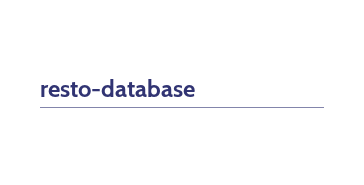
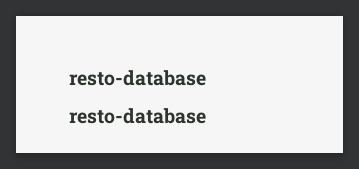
[40,79,195,97] resto-database -> [69,70,206,86] [69,108,206,124] resto-database // resto-database

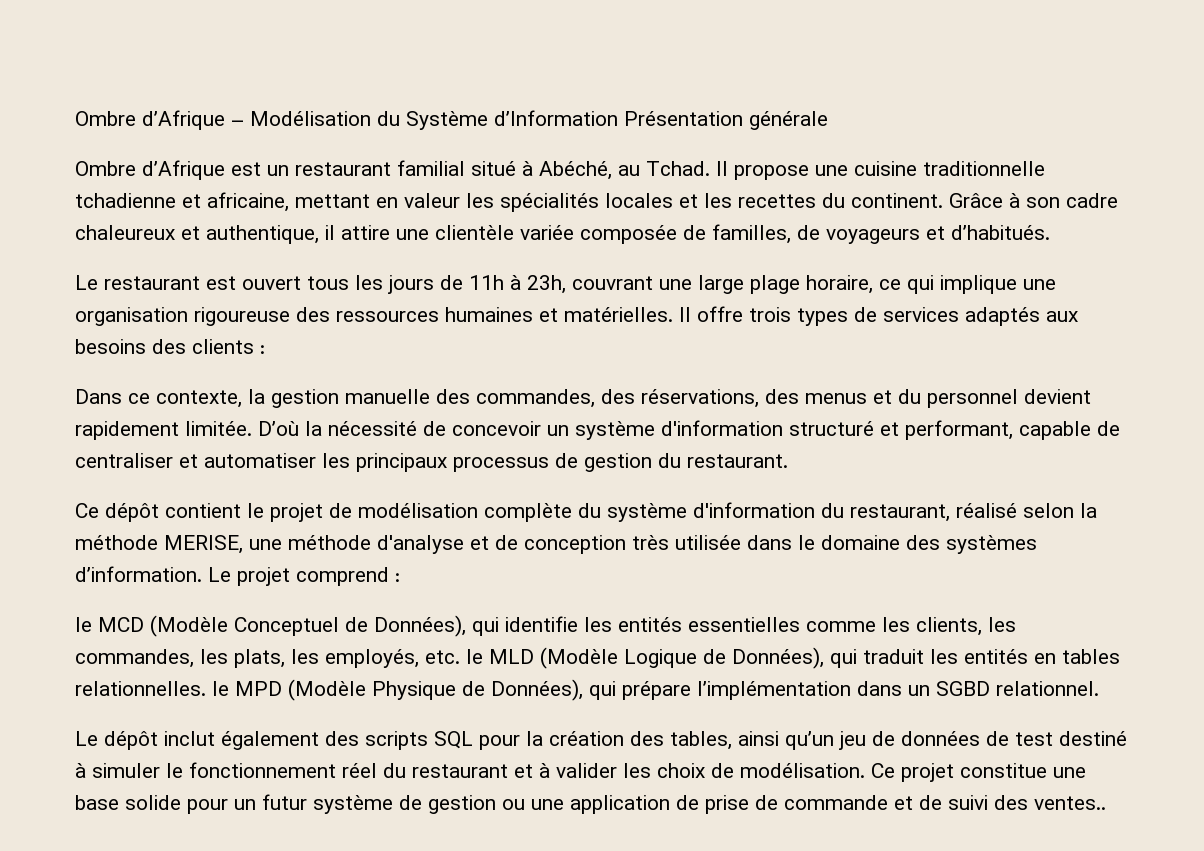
[69,70,206,86] [69,108,206,124] resto-database // resto-database -> [75,110,828,130] [75,160,1045,180] [75,192,1118,212] [75,224,1050,244] [75,275,1056,294] [75,306,1078,326] [75,339,265,354] [75,389,1091,408] [75,420,1120,440] [75,453,788,472] [75,502,1097,522] [75,535,1037,554] [75,566,400,586] [75,615,1016,637] [75,647,1120,669] [75,679,1099,701] [75,731,1127,750] [75,762,1086,782] [75,794,1106,814] Ombre d’Afrique – Modélisation du Système d’Information Présentation générale // Ombre d’Afrique est un restaurant familial situé à Abéché, au Tchad. Il propose une cuisine traditionnelle tchadienne et africaine, mettant en valeur les spécialités locales et les recettes du continent. Grâce à son cadre chaleureux et authentique, il attire une clientèle variée composée de familles, de voyageurs et d’habitués. // Le restaurant est ouvert tous les jours de 11h à 23h, couvrant une large plage horaire, ce qui implique une organisation rigoureuse des ressources humaines et matérielles. Il offre trois types de services adaptés aux besoins des clients : // Dans ce contexte, la gestion manuelle des commandes, des réservations, des menus et du personnel devient rapidement limitée. D’où la nécessité de concevoir un système d'information structuré et performant, capable de centraliser et automatiser les principaux processus de gestion du restaurant. // Ce dépôt contient le projet de modélisation complète du système d'information du restaurant, réalisé selon la méthode MERISE, une méthode d'analyse et de conception très utilisée dans le domaine des systèmes d’information. Le projet comprend : // le MCD (Modèle Conceptuel de Données), qui identifie les entités essentielles comme les clients, les commandes, les plats, les employés, etc. le MLD (Modèle Logique de Données), qui traduit les entités en tables relationnelles. le MPD (Modèle Physique de Données), qui prépare l’implémentation dans un SGBD relationnel. // Le dépôt inclut également des scripts SQL pour la création des tables, ainsi qu’un jeu de données de test destiné à simuler le fonctionnement réel du restaurant et à valider les choix de modélisation. Ce projet constitue une base solide pour un futur système de gestion ou une application de prise de commande et de suivi des ventes..

